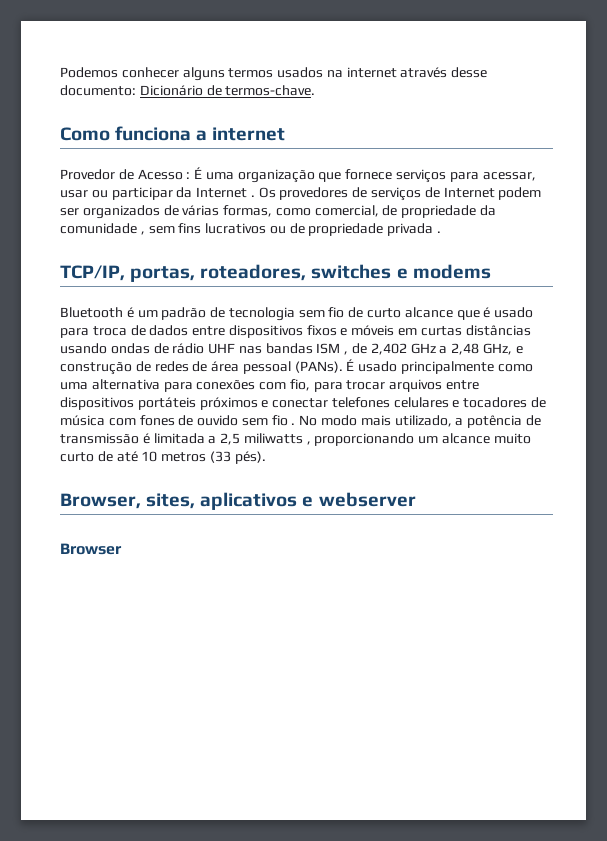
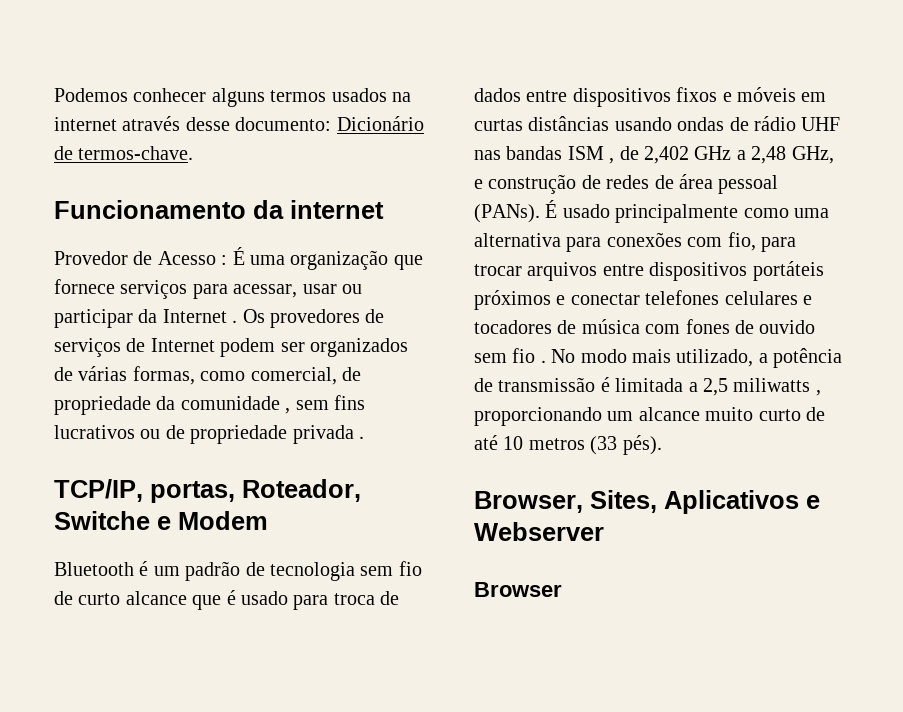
[60,126,208,141] Como funciona a -> [54,200,284,219] Funcionamento da
[200,264,491,281] roteadores, switches e modems -> [242,479,361,502] [54,511,268,530] Roteador, Switche e Modem
[146,492,416,510] sites, aplicativos e webserver -> [590,490,820,514] [474,522,604,541] Sites, Aplicativos e Webserver

